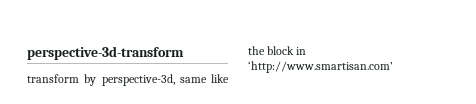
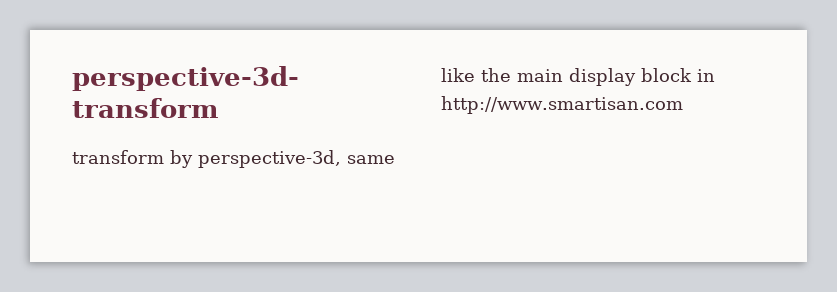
(265, 50) none -> [517,68,636,86] main display
[248,61,393,73] ‘http://www.smartisan.com’ -> [441,96,683,114] http://www.smartisan.com

